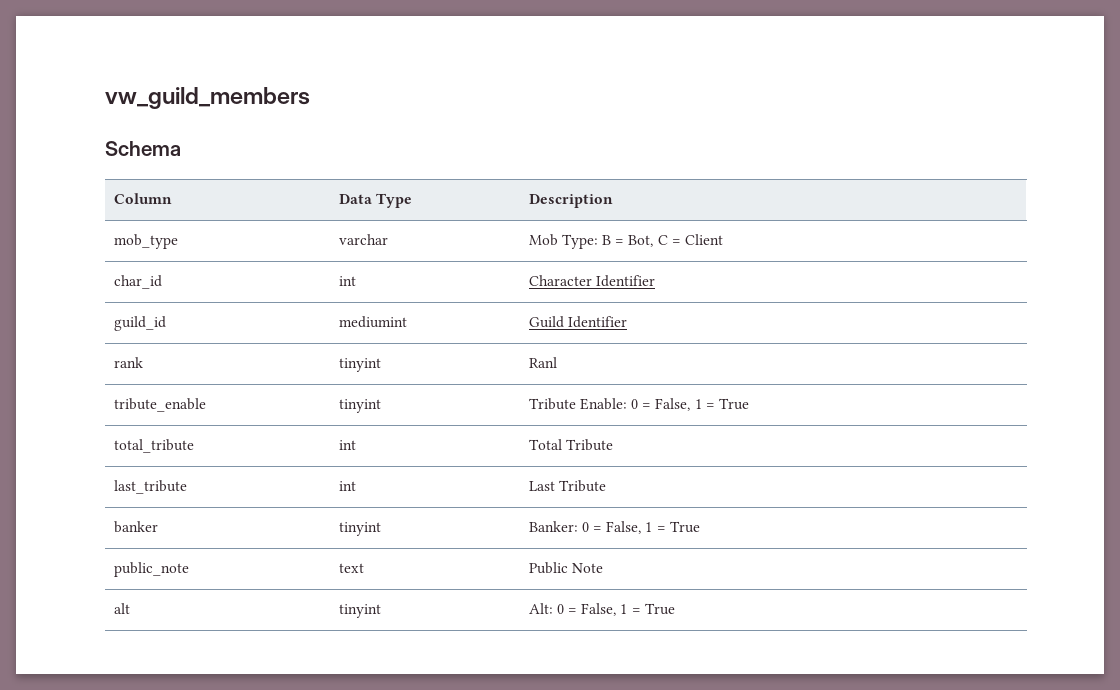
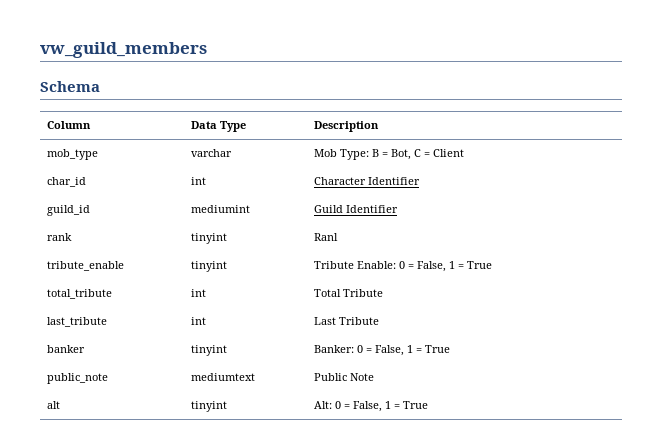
[338,563,364,573] text -> [190,373,255,381] mediumtext

